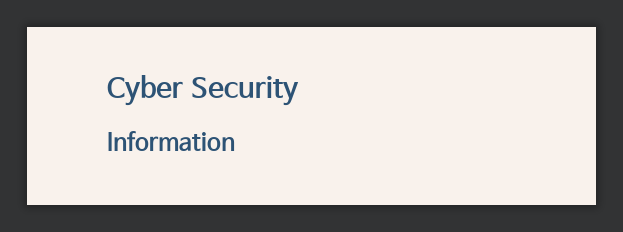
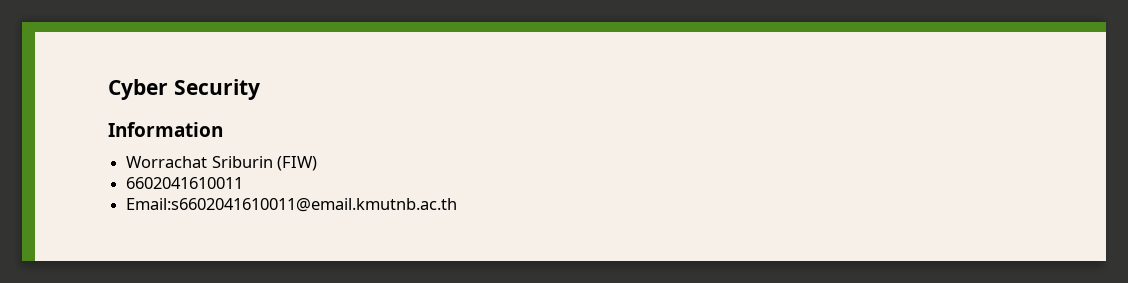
(235, 141) none -> [126,156,318,171] [126,177,244,189] [126,198,458,212] // Worrachat Sriburin (FIW) // 6602041610011 // Email:s6602041610011@email.kmutnb.ac.th

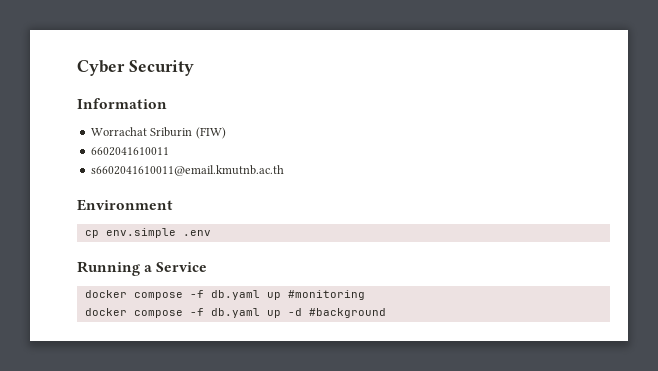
[126,198,458,212] Email:s6602041610011@email.kmutnb.ac.th -> [90,165,284,176] [77,199,173,211] [84,228,211,238] [77,261,208,276] [84,290,365,300] [84,308,386,318] s6602041610011@email.kmutnb.ac.th // Environment // cp env.simple .env // Running a Service // docker compose -f db.yaml up #monitoring // docker compose -f db.yaml up -d #background

